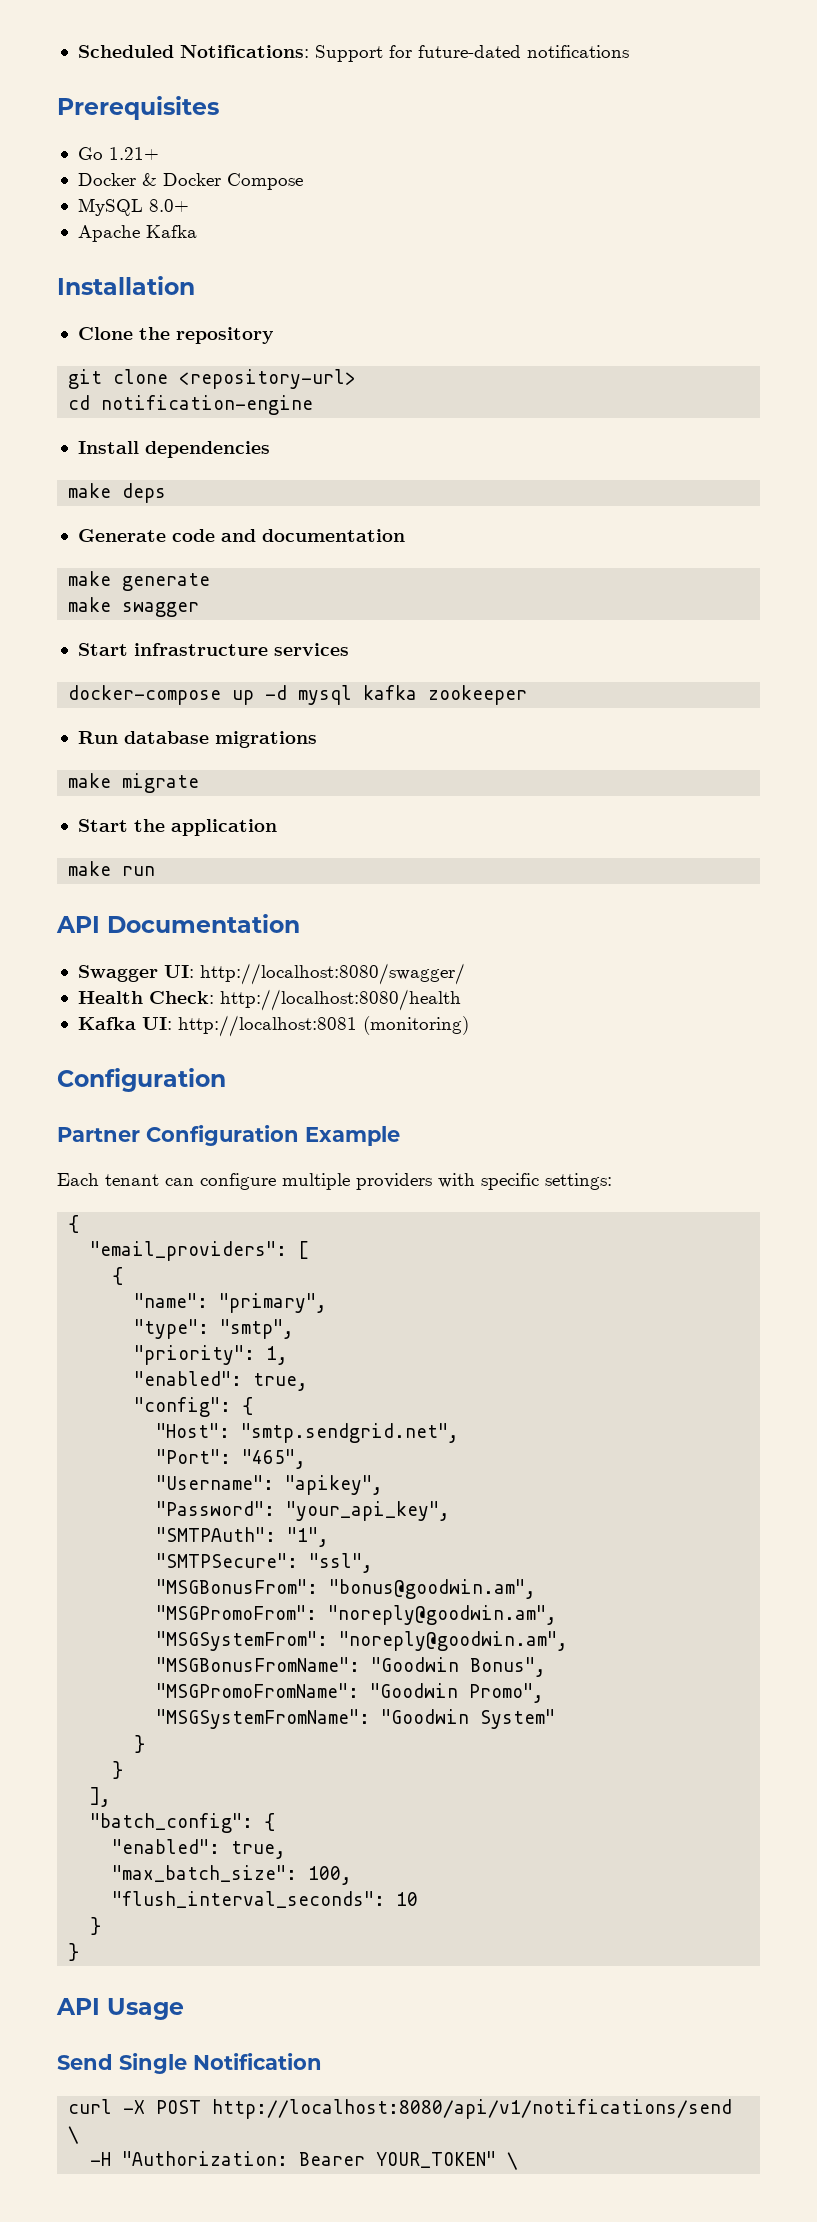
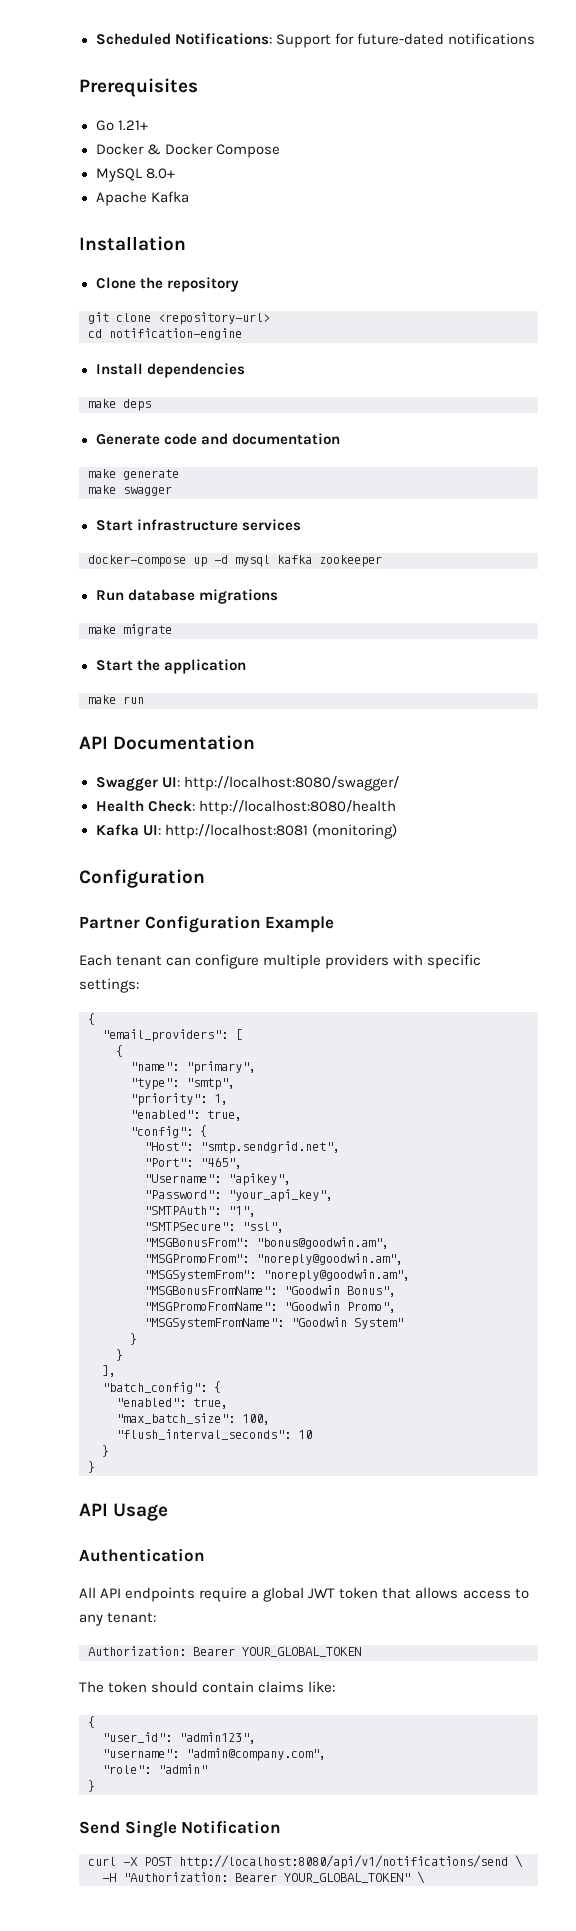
(184, 2009) none -> [79,1548,205,1562] [79,1587,529,1602] [79,1612,157,1626] [88,1646,361,1657] [79,1681,336,1693] [88,1716,95,1728] [102,1732,256,1744] [102,1748,326,1761] [102,1764,207,1774] [88,1780,95,1792] // Authentication // All API endpoints require a global JWT token that allows access to any tenant: // Authorization: Bearer YOUR_GLOBAL_TOKEN // The token should contain claims like: // { // "user_id": "admin123", // "username": "admin@company.com", // "role": "admin" // }
[376,2151,497,2168] YOUR_TOKEN" -> [284,1873,410,1883] YOUR_GLOBAL_TOKEN"

